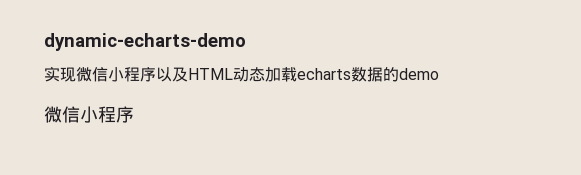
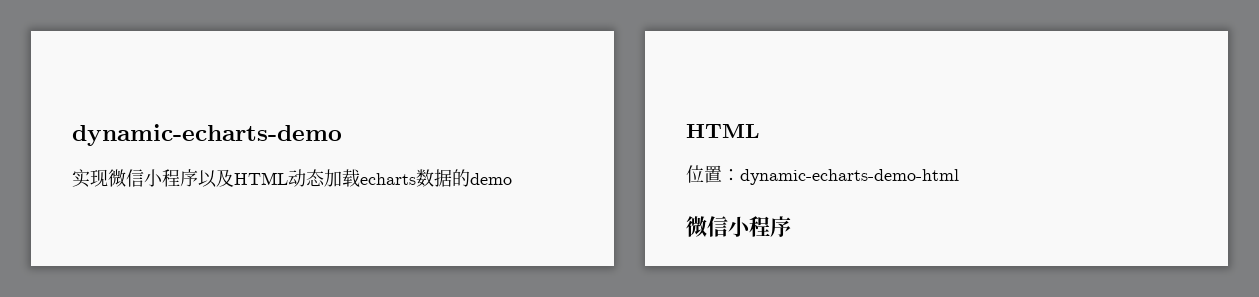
(439, 74) none -> [686,124,760,138] [686,165,959,185] // HTML // 位置：dynamic-echarts-demo-html

